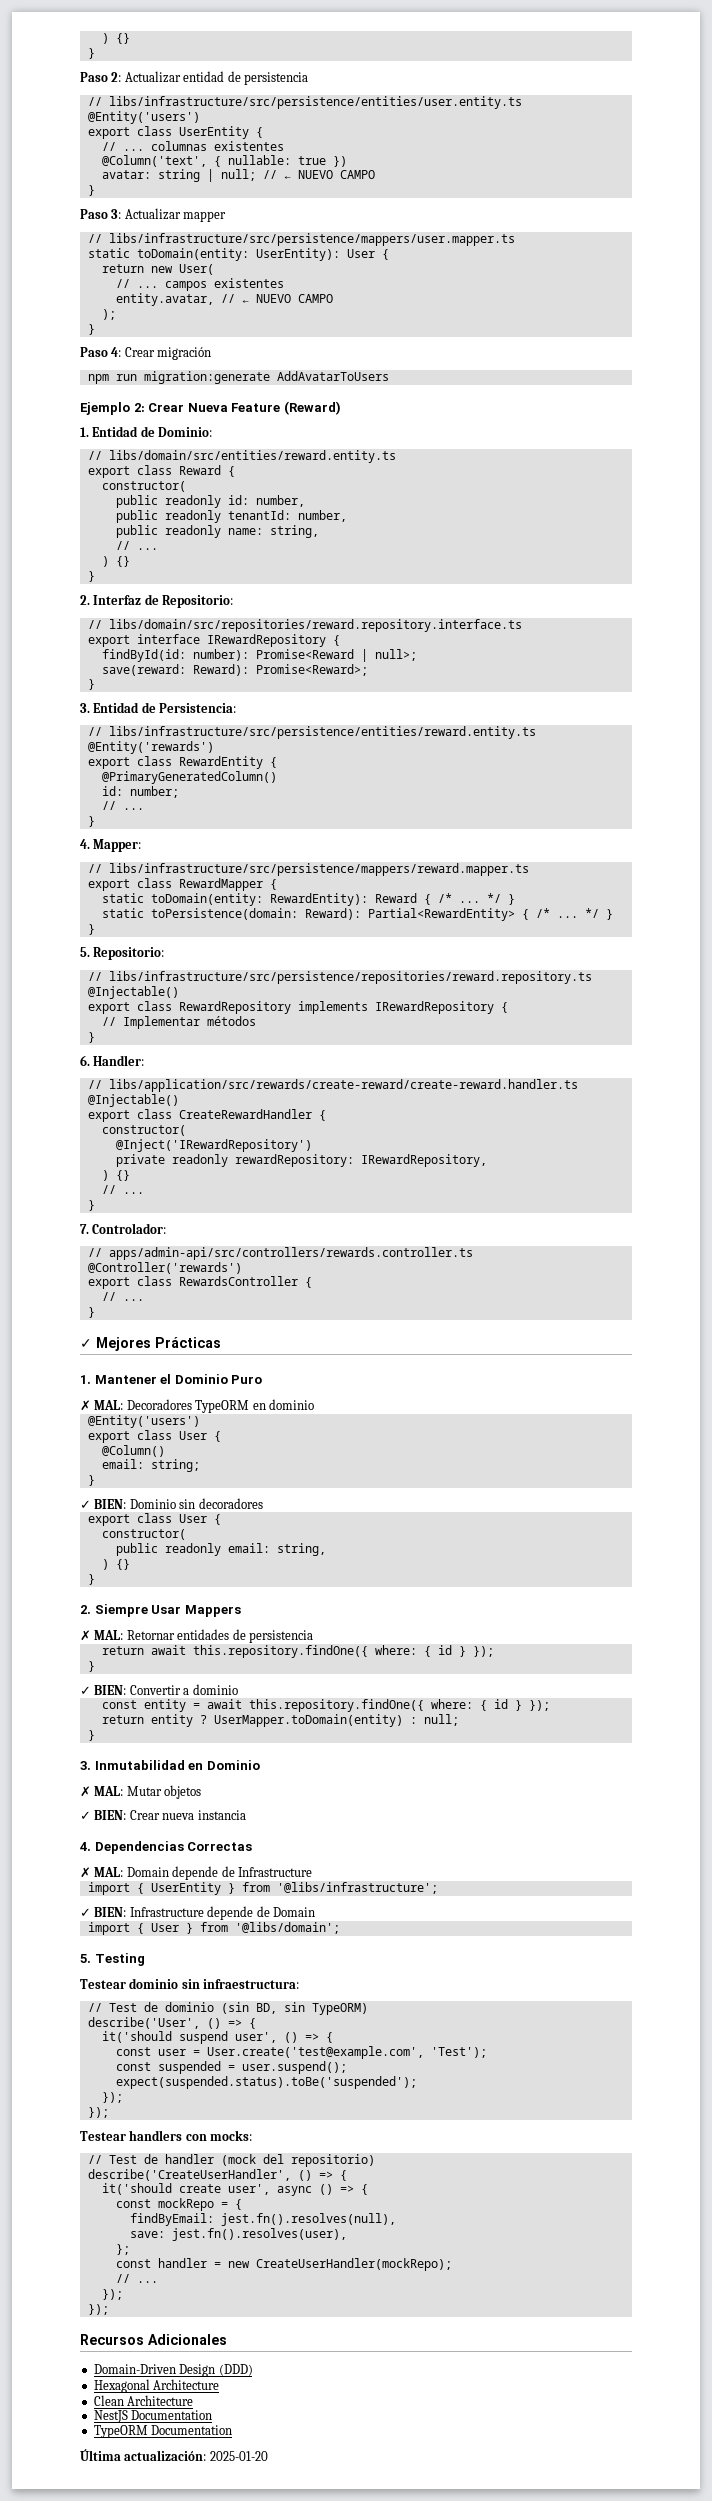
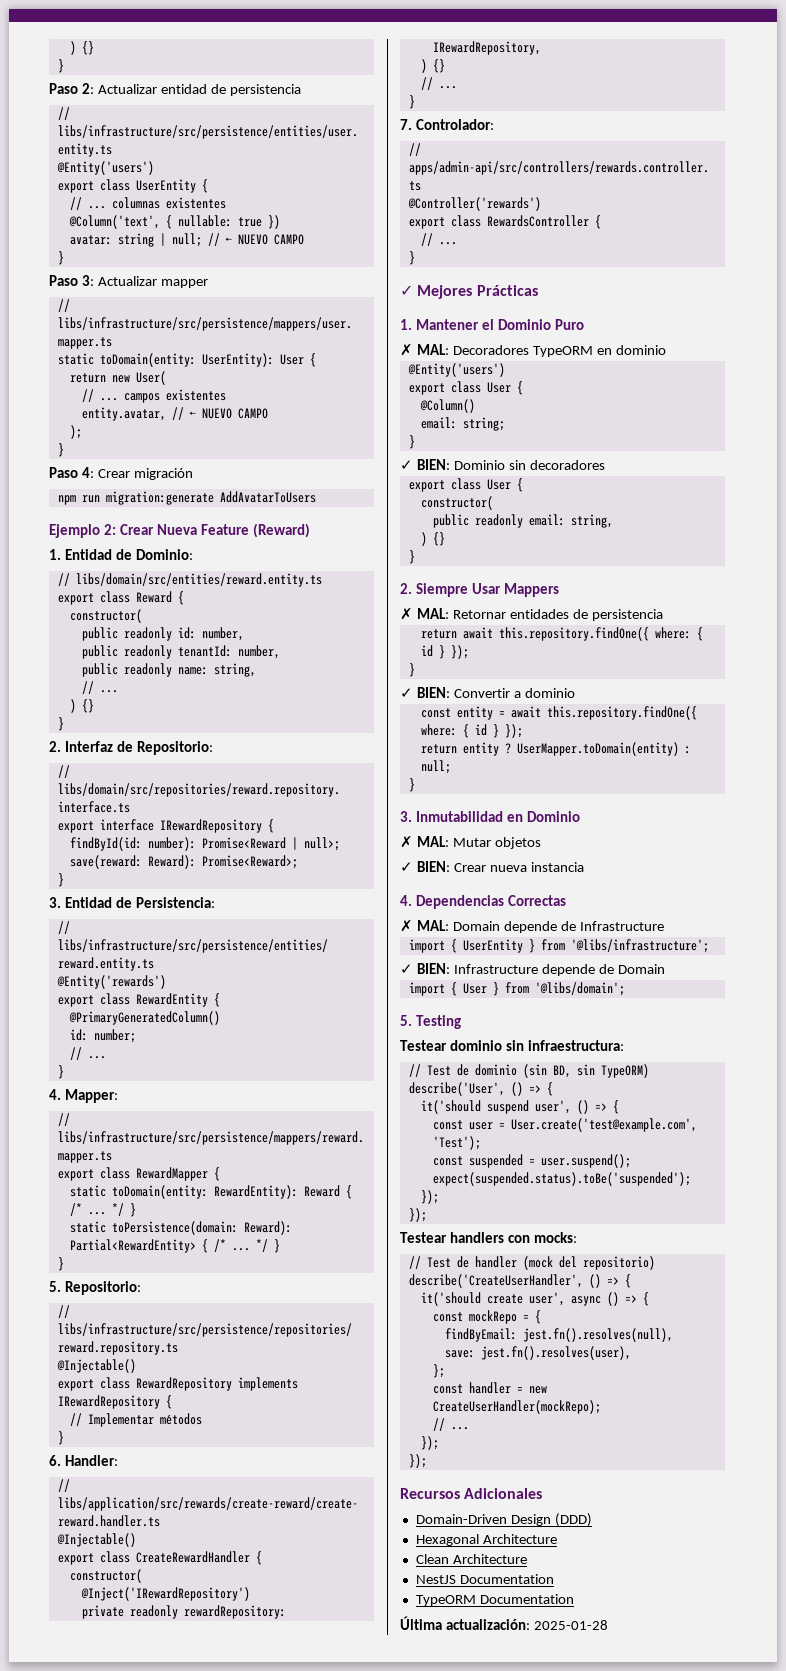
[209,2451,268,2461] 2025-01-20 -> [533,1620,608,1630] 2025-01-28

